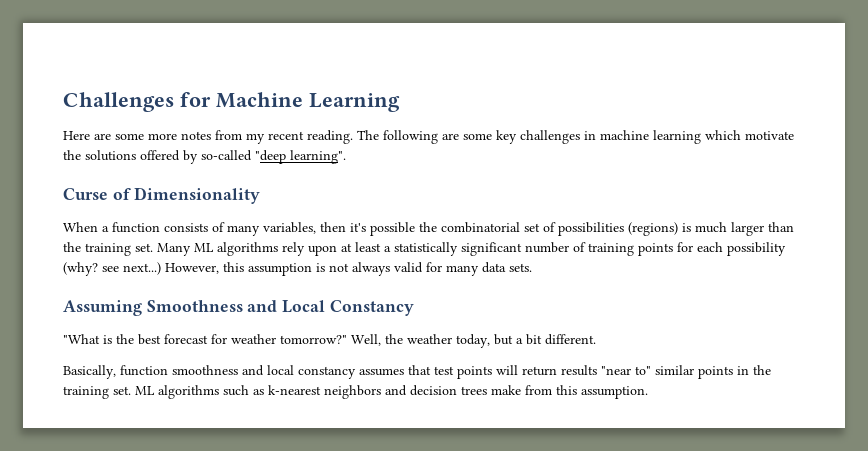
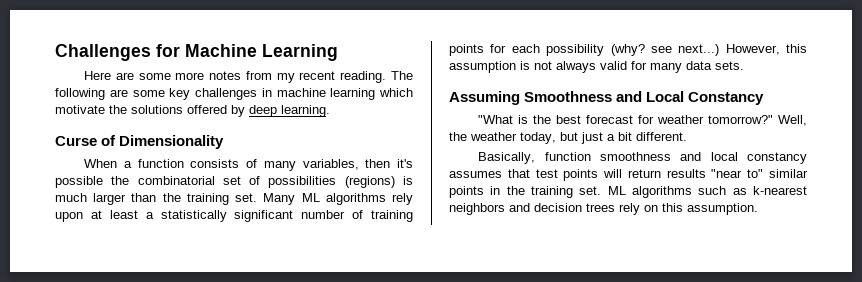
[201,150,346,164] so-called "deep learning". -> [249,105,330,117] deep learning.
(513, 339) none -> [581,132,603,144] just
[491,385,552,395] make from -> [619,203,658,215] rely on

